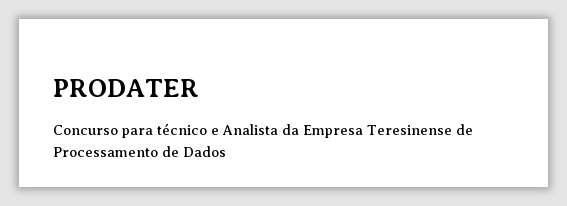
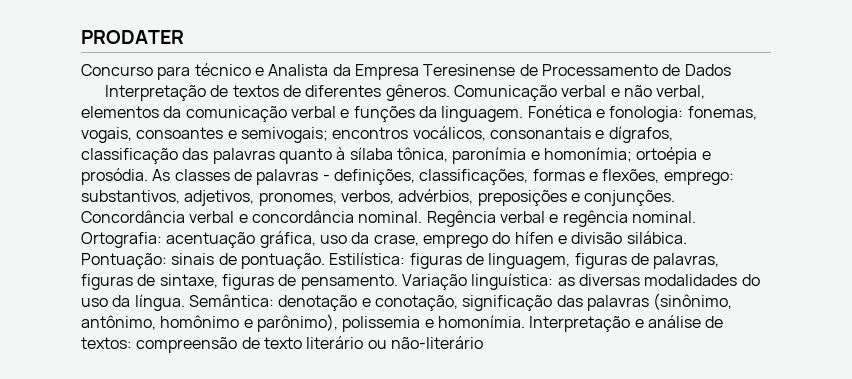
(226, 151) none -> [104,84,706,101] [81,105,757,122] [81,126,673,143] [81,147,711,164] [81,168,734,185] [81,189,676,206] [81,210,696,227] [81,231,687,248] [81,252,720,269] [81,273,760,290] [81,293,733,311] [81,314,724,332] [81,336,483,353] // Interpretação de textos de diferentes gêneros. Comunicação verbal e não verbal, elementos da comunicação verbal e funções da linguagem. Fonética e fonologia: fonemas, vogais, consoantes e semivogais; encontros vocálicos, consonantais e dígrafos, classificação das palavras quanto à sílaba tônica, paronímia e homonímia; ortoépia e prosódia. As classes de palavras - definições, classificações, formas e flexões, emprego: substantivos, adjetivos, pronomes, verbos, advérbios, preposições e conjunções. Concordância verbal e concordância nominal. Regência verbal e regência nominal. Ortografia: acentuação gráfica, uso da crase, emprego do hífen e divisão silábica. Pontuação: sinais de pontuação. Estilística: figuras de linguagem, figuras de palavras, figuras de sintaxe, figuras de pensamento. Variação linguística: as diversas modalidades do uso da língua. Semântica: denotação e conotação, significação das palavras (sinônimo, antônimo, homônimo e parônimo), polissemia e homonímia. Interpretação e análise de textos: compreensão de texto literário ou não-literário

